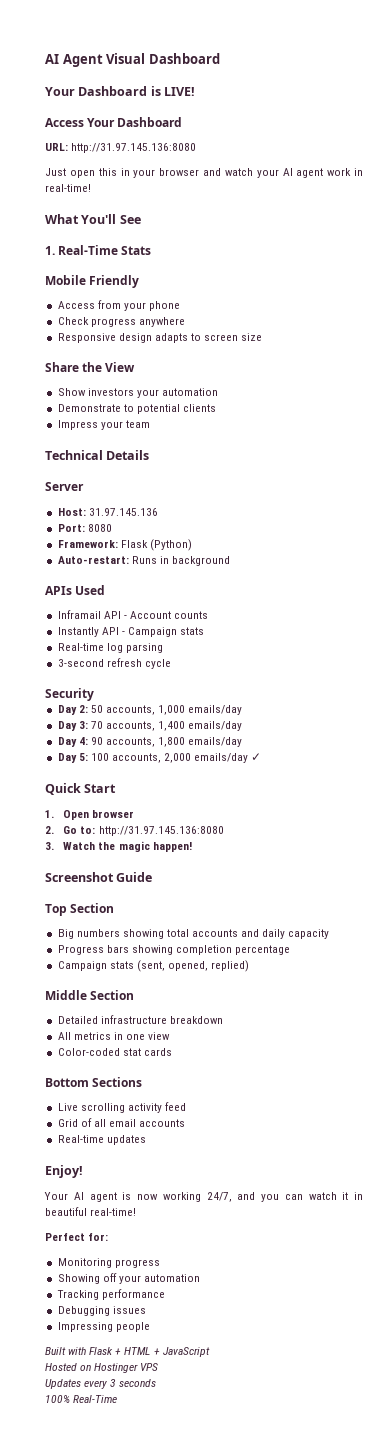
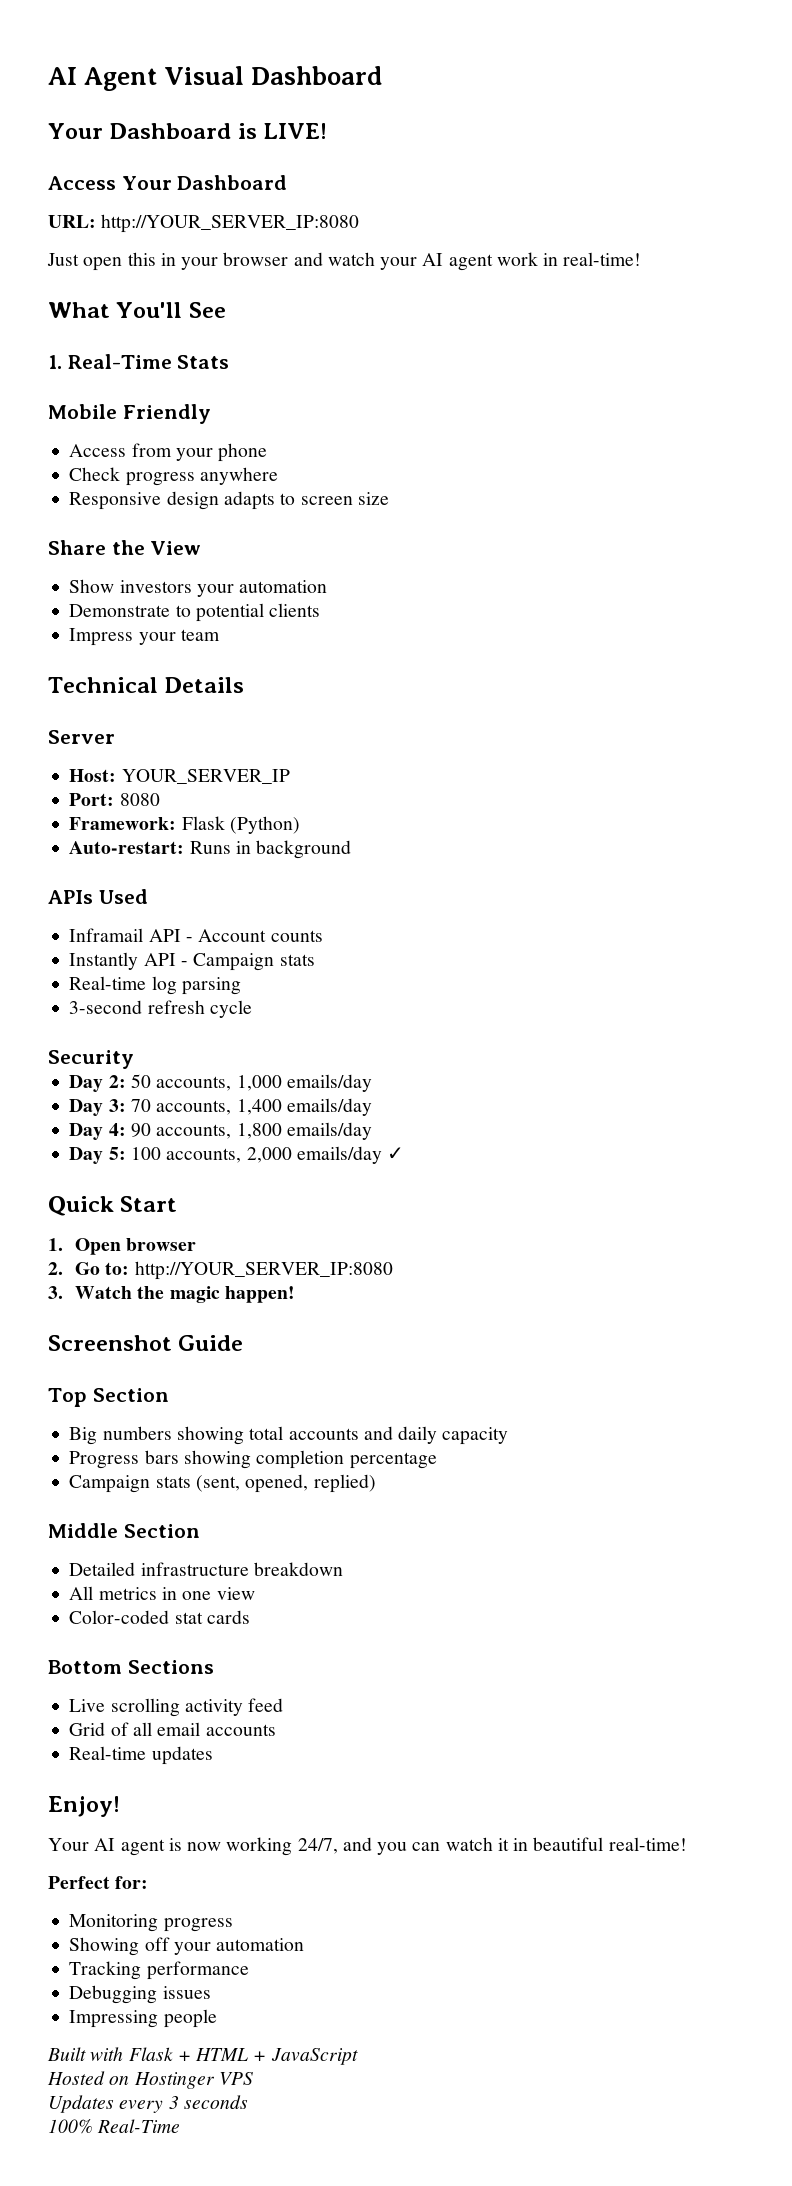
[71,143,197,153] http://31.97.145.136:8080 -> [101,214,360,233] http://YOUR_SERVER_IP:8080
[88,508,158,516] 31.97.145.136 -> [121,769,290,784] YOUR_SERVER_IP
[98,826,224,836] http://31.97.145.136:8080 -> [134,1261,393,1280] http://YOUR_SERVER_IP:8080

